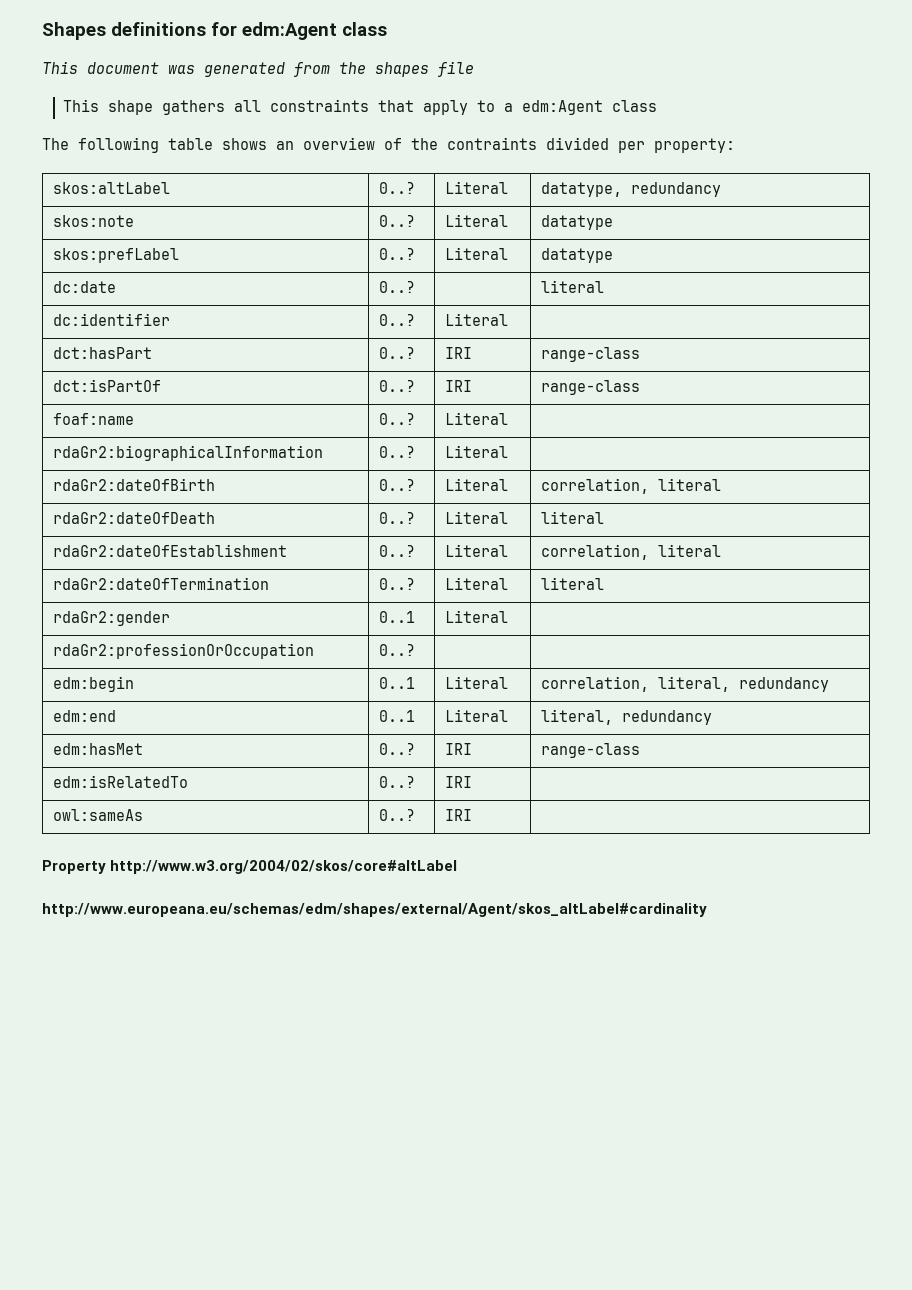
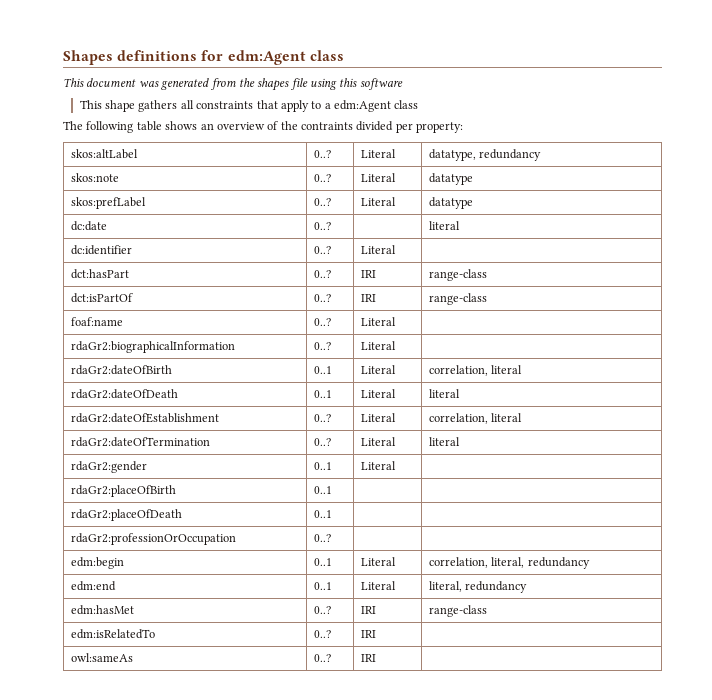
(474, 69) none -> [310,78,403,90] using this software
[379,479,416,491] 0..? -> [314,366,333,374] 0..1
[379,512,416,524] 0..? -> [314,390,333,398] 0..1
(509, 616) none -> [71,485,177,497] [314,486,333,494] [71,509,183,521] [314,510,333,518] // rdaGr2:placeOfBirth | 0..1 | | // rdaGr2:placeOfDeath | 0..1 | |
[42,860,458,874] [42,903,707,917] // Property http://www.w3.org/2004/02/skos/core#altLabel // http://www.europeana.eu/schemas/edm/shapes/external/Agent/skos_altLabel#cardinality -> (377, 658) none

